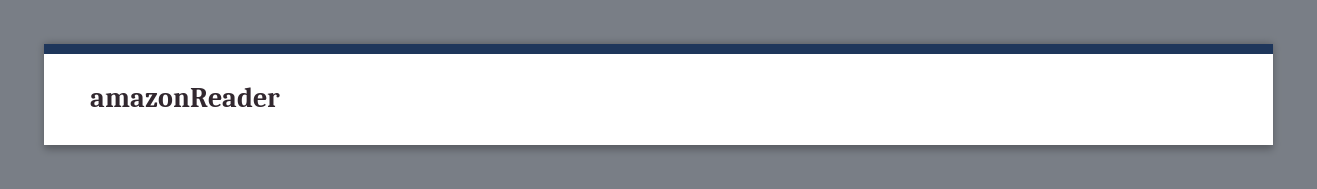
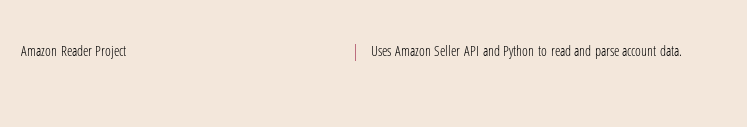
[90,87,280,107] amazonReader -> [21,45,127,59] [371,45,683,59] Amazon Reader Project // Uses Amazon Seller API and Python to read and parse account data.

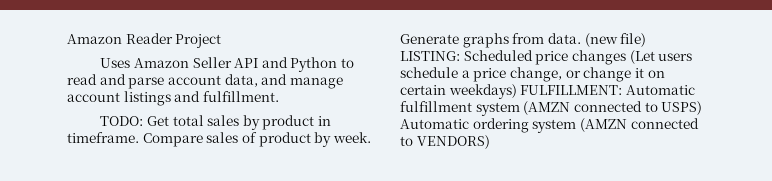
[660,45,683,56] data. -> [224,74,343,89] [67,91,279,106] [100,115,332,130] [67,132,371,147] [400,33,647,48] [400,50,693,65] [400,67,665,82] [400,84,695,99] [400,101,703,116] [400,118,699,133] [400,135,490,149] data, and manage account listings and fulfillment. // TODO: Get total sales by product in timeframe. Compare sales of product by week. Generate graphs from data. (new file) LISTING: Scheduled price changes (Let users schedule a price change, or change it on certain weekdays) FULFILLMENT: Automatic fulfillment system (AMZN connected to USPS) Automatic ordering system (AMZN connected to VENDORS)

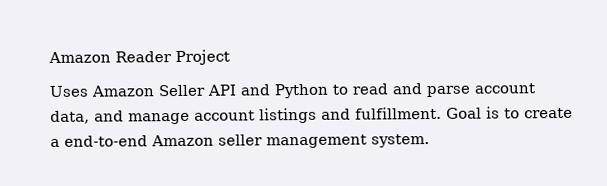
[100,115,332,130] [67,132,371,147] [400,33,647,48] [400,50,693,65] [400,67,665,82] [400,84,695,99] [400,101,703,116] [400,118,699,133] [400,135,490,149] // TODO: Get total sales by product in timeframe. Compare sales of product by week. Generate graphs from data. (new file) LISTING: Scheduled price changes (Let users schedule a price change, or change it on certain weekdays) FULFILLMENT: Automatic fulfillment system (AMZN connected to USPS) Automatic ordering system (AMZN connected to VENDORS) -> [446,106,573,119] [50,134,430,149] Goal is to create a end-to-end Amazon seller management system.

